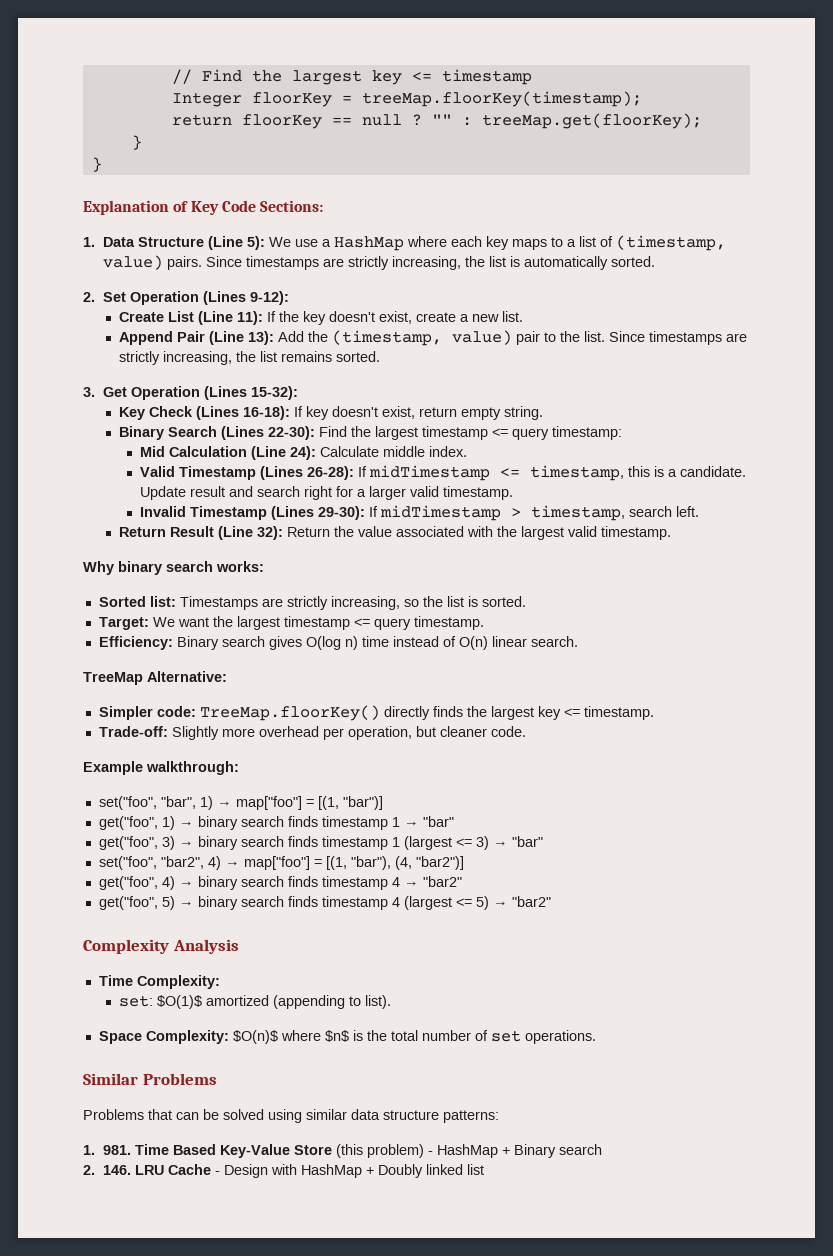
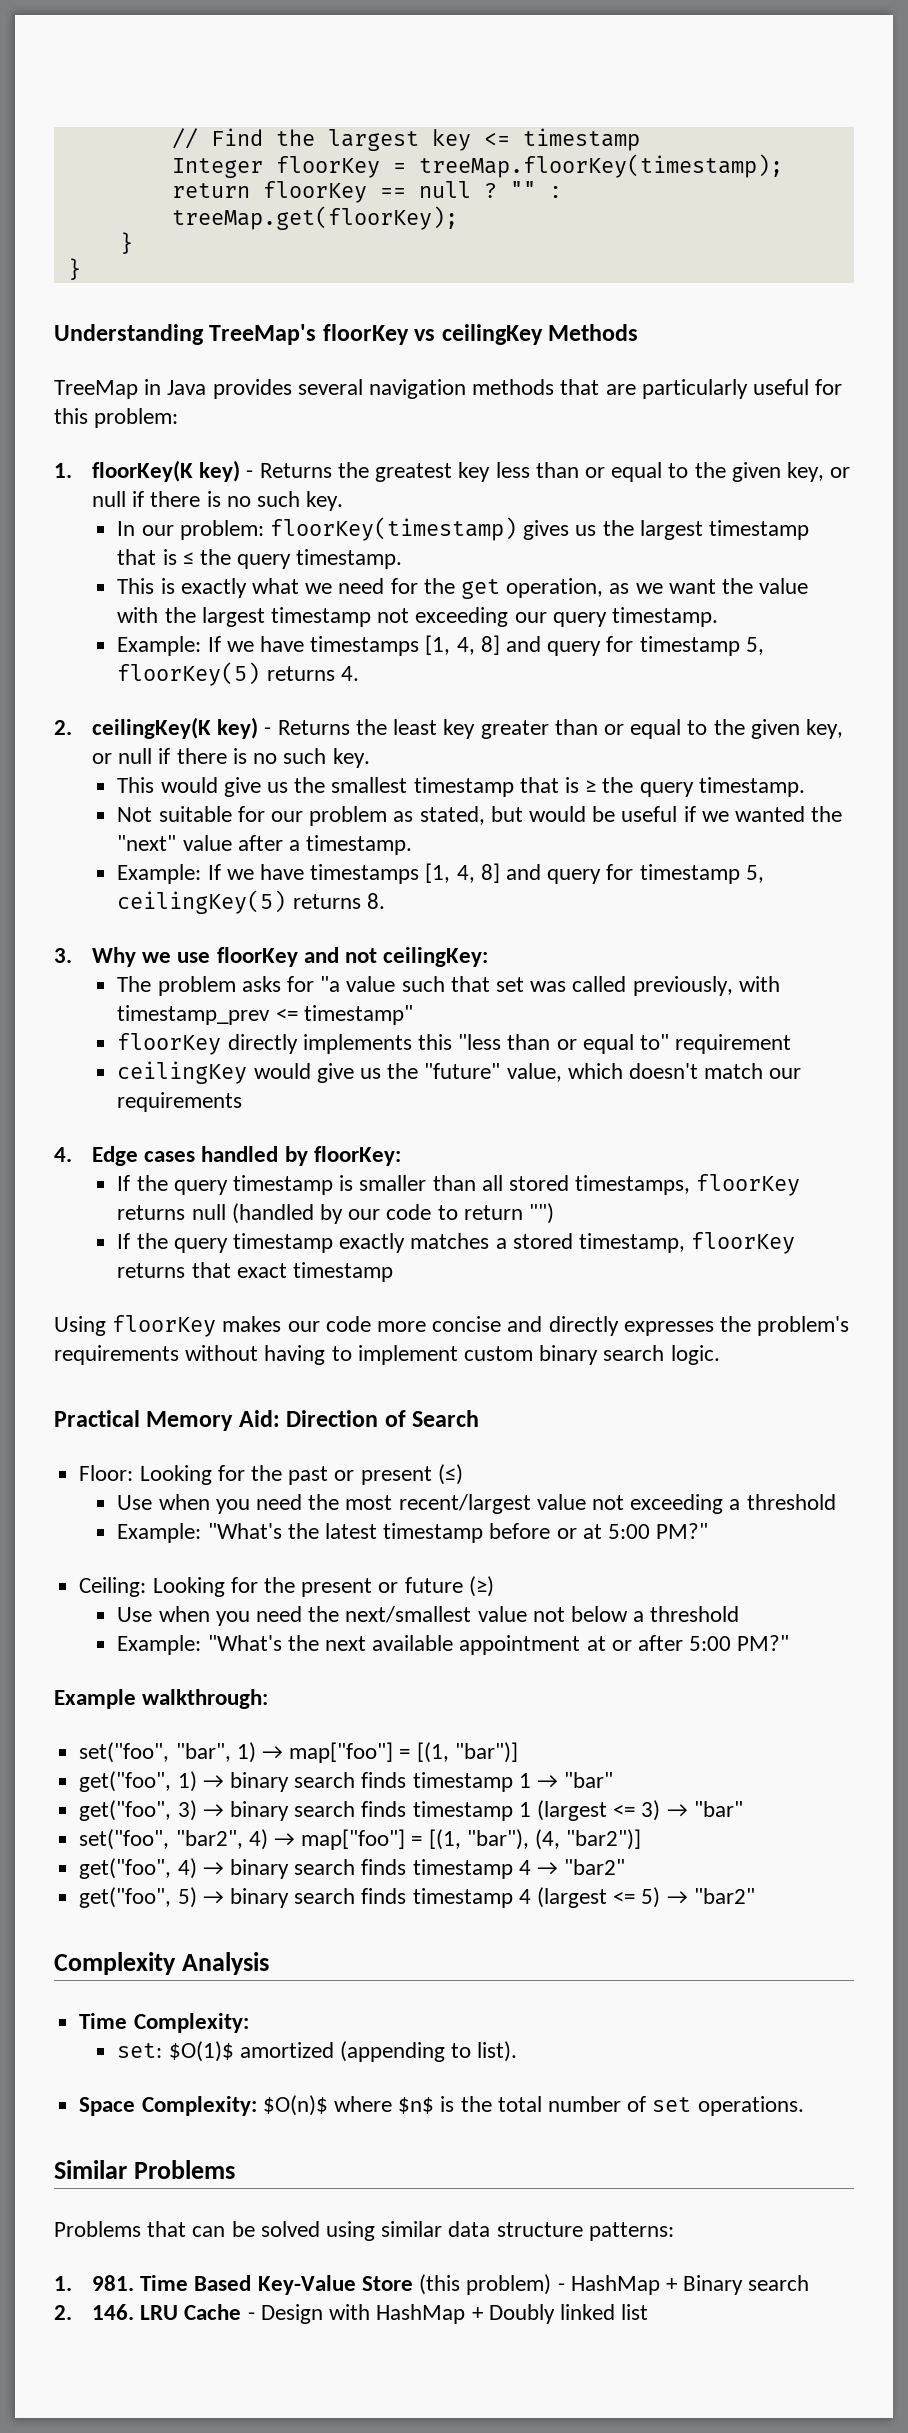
[83,200,324,215] [83,235,727,251] [103,255,656,270] [83,291,290,305] [119,311,524,325] [119,330,748,346] [119,351,381,365] [83,386,299,400] [119,406,544,420] [119,426,623,440] [139,446,467,460] [139,465,746,481] [139,486,513,500] [139,505,699,521] [119,526,331,540] Explanation of Key Code Sections: // 1. Data Structure (Line 5): We use a HashMap where each key maps to a list of (timestamp, value) pairs. Since timestamps are strictly increasing, the list is automatically sorted. // 2. Set Operation (Lines 9-12): // Create List (Line 11): If the key doesn't exist, create a new list. // Append Pair (Line 13): Add the (timestamp, value) pair to the list. Since timestamps are strictly increasing, the list remains sorted. // 3. Get Operation (Lines 15-32): // Key Check (Lines 16-18): If key doesn't exist, return empty string. // Binary Search (Lines 22-30): Find the largest timestamp <= query timestamp: // Mid Calculation (Line 24): Calculate middle index. // Valid Timestamp (Lines 26-28): If midTimestamp <= timestamp, this is a candidate. Update result and search right for a larger valid timestamp. // Invalid Timestamp (Lines 29-30): If midTimestamp > timestamp, search left. // Return Result (Line 32): Return -> [54,324,639,345] [54,379,843,399] [54,408,179,428] [54,460,851,482] [92,491,344,511] [117,517,810,541] [117,549,403,569] [117,578,716,599] Understanding TreeMap's floorKey vs ceilingKey Methods // TreeMap in Java provides several navigation methods that are particularly useful for this problem: // 1. floorKey(K key) - Returns the greatest key less than or equal to the given key, or null if there is no such key. // In our problem: floorKey(timestamp) gives us the largest timestamp that is ≤ the query timestamp. // This is exactly what we need for the get operation, as we want
[396,526,465,537] associated -> (809, 586) none
[568,526,672,540] [83,561,264,575] [98,596,526,610] [98,616,484,630] [98,636,578,650] [83,671,227,685] [98,705,654,721] [98,726,526,740] valid timestamp. // Why binary search works: // Sorted list: Timestamps are strictly increasing, so the list is sorted. // Target: We want the largest timestamp <= query timestamp. // Efficiency: Binary search gives O(log n) time instead of O(n) linear search. // TreeMap Alternative: // Simpler code: TreeMap.floorKey() directly finds the largest key <= timestamp. // Trade-off: Slightly more overhead per operation, but cleaner code. -> [270,607,719,627] [117,635,764,656] [117,662,359,686] [54,717,844,739] [92,748,370,768] [117,777,805,797] [117,806,843,826] [117,835,413,855] [117,863,764,884] [117,890,385,914] [54,947,489,967] [117,976,780,996] [117,1005,413,1025] [117,1033,792,1055] [117,1061,802,1084] [117,1092,243,1112] [54,1146,401,1166] [117,1174,801,1196] [117,1203,555,1224] [117,1232,796,1254] [117,1262,393,1282] [54,1315,850,1337] [54,1345,720,1365] [54,1410,480,1431] [79,1464,463,1485] [117,1494,836,1514] [117,1523,709,1543] [79,1576,494,1597] [117,1606,740,1626] [117,1635,790,1655] timestamp not exceeding our query timestamp. // Example: If we have timestamps [1, 4, 8] and query for timestamp 5, floorKey(5) returns 4. // 2. ceilingKey(K key) - Returns the least key greater than or equal to the given key, or null if there is no such key. // This would give us the smallest timestamp that is ≥ the query timestamp. // Not suitable for our problem as stated, but would be useful if we wanted the "next" value after a timestamp. // Example: If we have timestamps [1, 4, 8] and query for timestamp 5, ceilingKey(5) returns 8. // 3. Why we use floorKey and not ceilingKey: // The problem asks for "a value such that set was called previously, with timestamp_prev <= timestamp" // floorKey directly implements this "less than or equal to" requirement // ceilingKey would give us the "future" value, which doesn't match our requirements // 4. Edge cases handled by floorKey: // If the query timestamp is smaller than all stored timestamps, floorKey returns null (handled by our code to return "") // If the query timestamp exactly matches a stored timestamp, floorKey returns that exact timestamp // Using floorKey makes our code more concise and directly expresses the problem's requirements without having to implement custom binary search logic. // Practical Memory Aid: Direction of Search // Floor: Looking for the past or present (≤) // Use when you need the most recent/largest value not exceeding a threshold // Example: "What's the latest timestamp before or at 5:00 PM?" // Ceiling: Looking for the present or future (≥) // Use when you need the next/smallest value not below a threshold // Example: "What's the next available appointment at or after 5:00 PM?"

